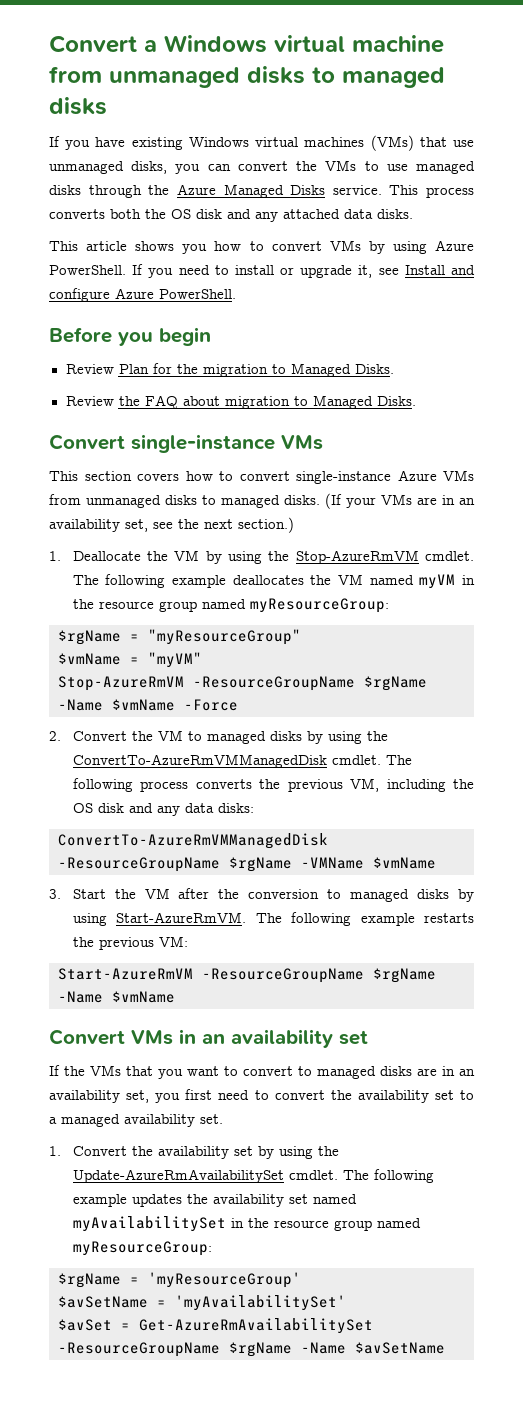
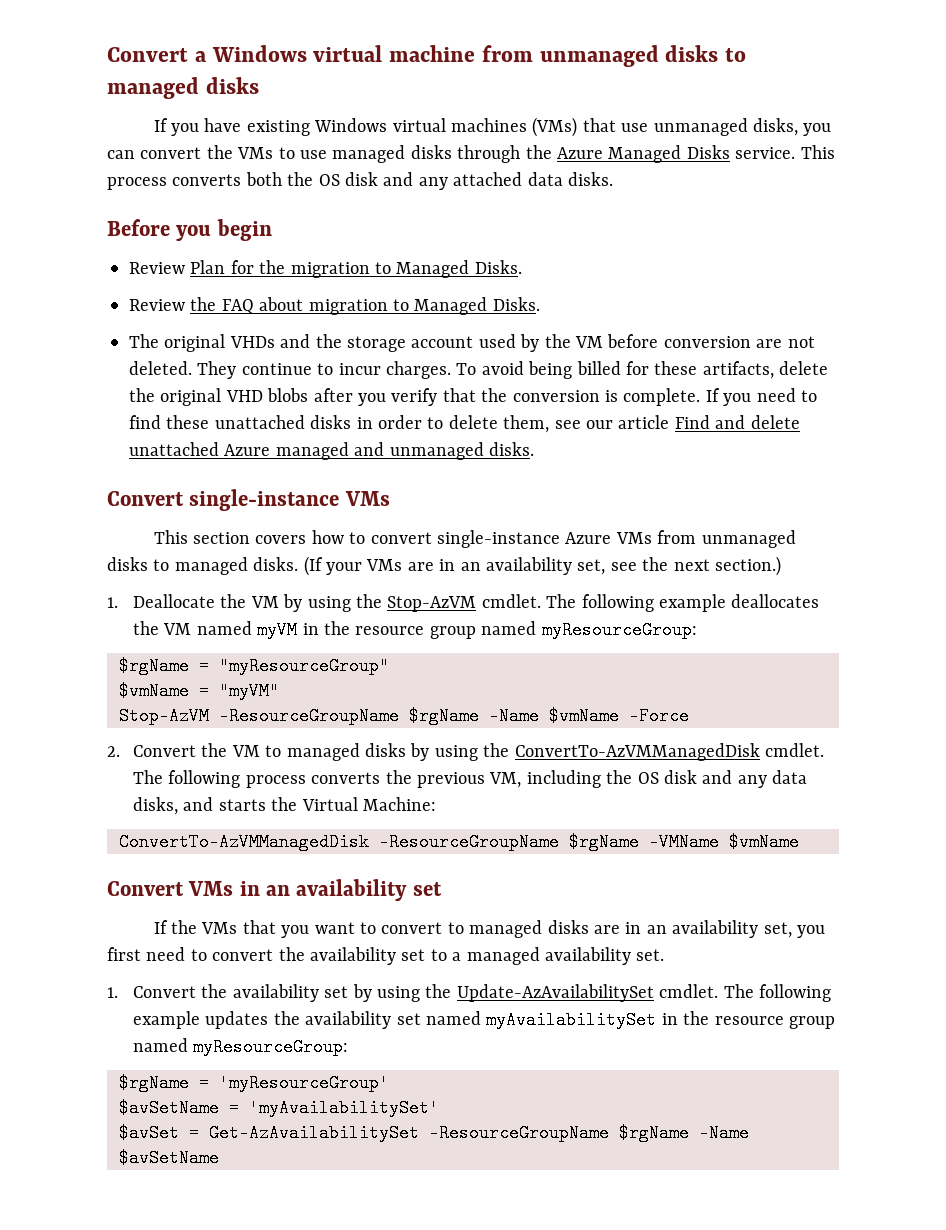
[49,240,475,254] [49,264,476,278] [49,288,236,302] // This article shows you how to convert VMs by using Azure PowerShell. If you need to install or upgrade it, see Install and configure Azure PowerShell. -> (613, 179) none
(416, 401) none -> [129,334,815,352] [129,361,829,379] [129,388,817,406] [129,415,800,433] [129,442,534,460] // The original VHDs and the storage account used by the VM before conversion are not deleted. They continue to incur charges. To avoid being billed for these artifacts, delete the original VHD blobs after you verify that the conversion is complete. If you need to find these unattached disks in order to delete them, see our article Find and delete unattached Azure managed and unmanaged disks.
[295,550,419,564] Stop-AzureRmVM -> [387,596,477,612] Stop-AzVM
[58,676,184,691] Stop-AzureRmVM -> [119,707,209,725] Stop-AzVM
[72,754,327,768] ConvertTo-AzureRmVMManagedDisk -> [514,743,760,761] ConvertTo-AzVMManagedDisk
[217,803,254,813] [58,833,328,849] [58,857,436,872] [49,888,475,902] [72,912,474,926] [72,936,188,950] [58,968,436,983] [58,991,103,1003] disks: // ConvertTo-AzureRmVMManagedDisk -ResourceGroupName $rgName -VMName $vmName // 3. Start the VM after the conversion to managed disks by using Start-AzureRmVM. The following example restarts the previous VM: // Start-AzureRmVM -ResourceGroupName $rgName -Name -> [132,797,436,815] [119,833,719,851] disks, and starts the Virtual Machine: // ConvertTo-AzVMManagedDisk -ResourceGroupName $rgName -VMName
[72,1169,284,1183] Update-AzureRmAvailabilitySet -> [456,984,654,1002] Update-AzAvailabilitySet
[139,1318,373,1334] Get-AzureRmAvailabilitySet -> [209,1124,419,1142] Get-AzAvailabilitySet

